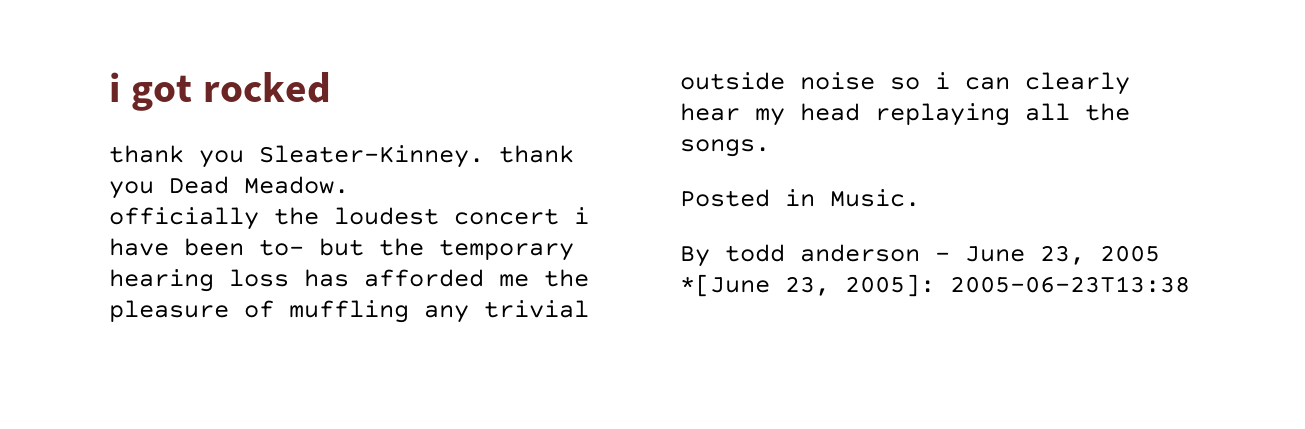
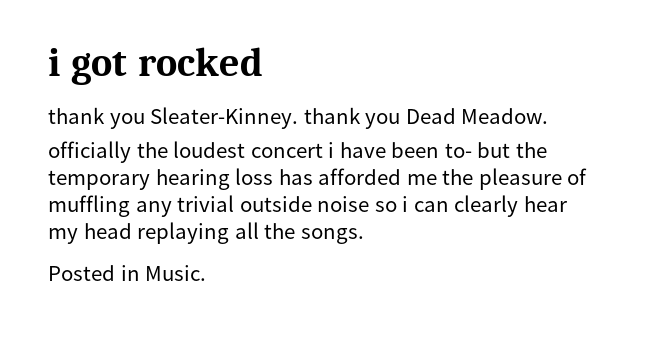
[680,244,1160,267] [680,274,1190,297] // By todd anderson – June 23, 2005 *[June 23, 2005]: 2005-06-23T13:38 -> (207, 273) none

